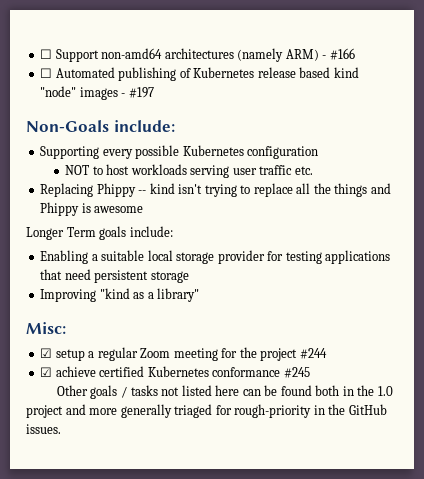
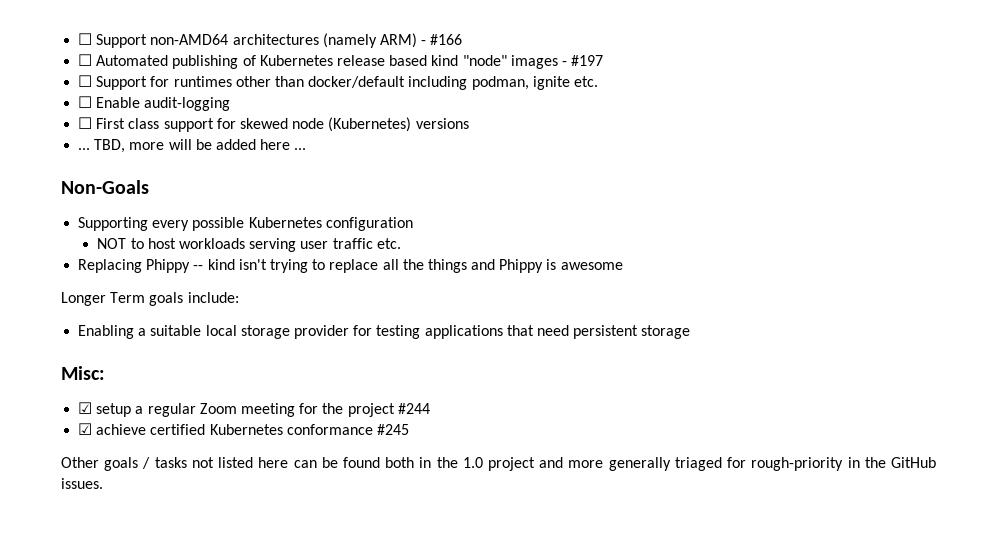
[40,48,163,62] ☐ Support non-amd64 -> [78,33,229,48] ☐ Support non-AMD64
(154, 92) none -> [78,75,598,90] [78,96,231,111] [78,117,469,132] [78,139,307,153] // ☐ Support for runtimes other than docker/default including podman, ignite etc. // ☐ Enable audit-logging // ☐ First class support for skewed node (Kubernetes) versions // ... TBD, more will be added here ...
[113,120,175,132] include: -> (149, 187) none
[40,288,200,302] // Improving "kind as a library" -> (691, 332) none

